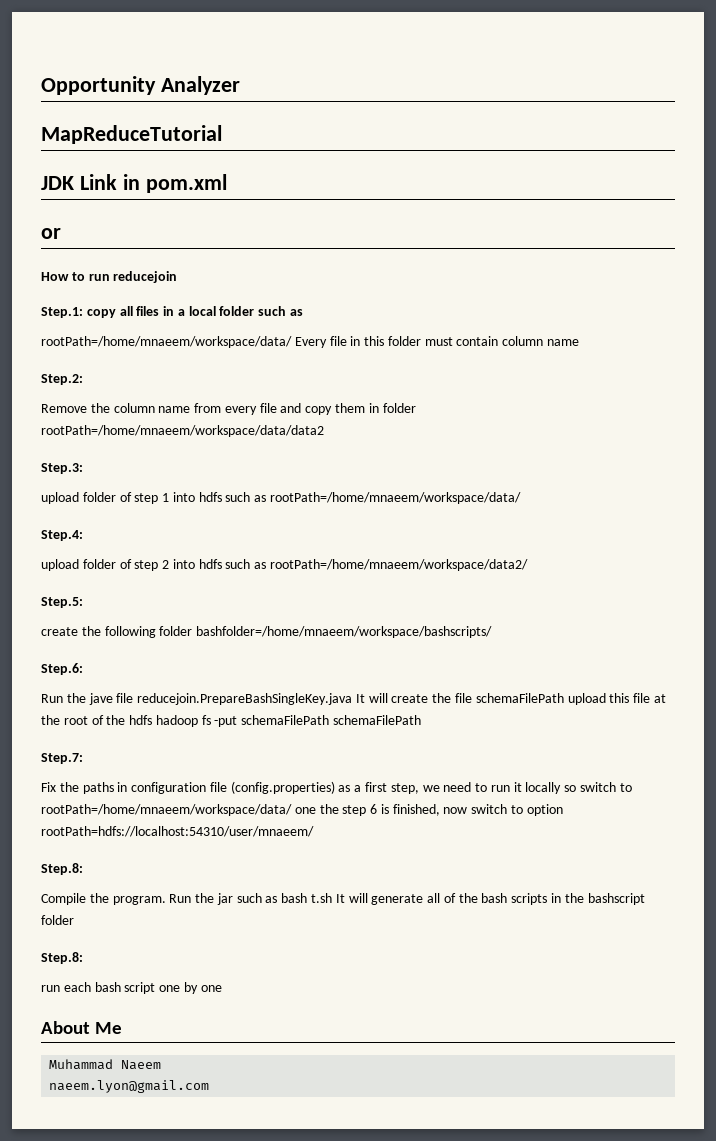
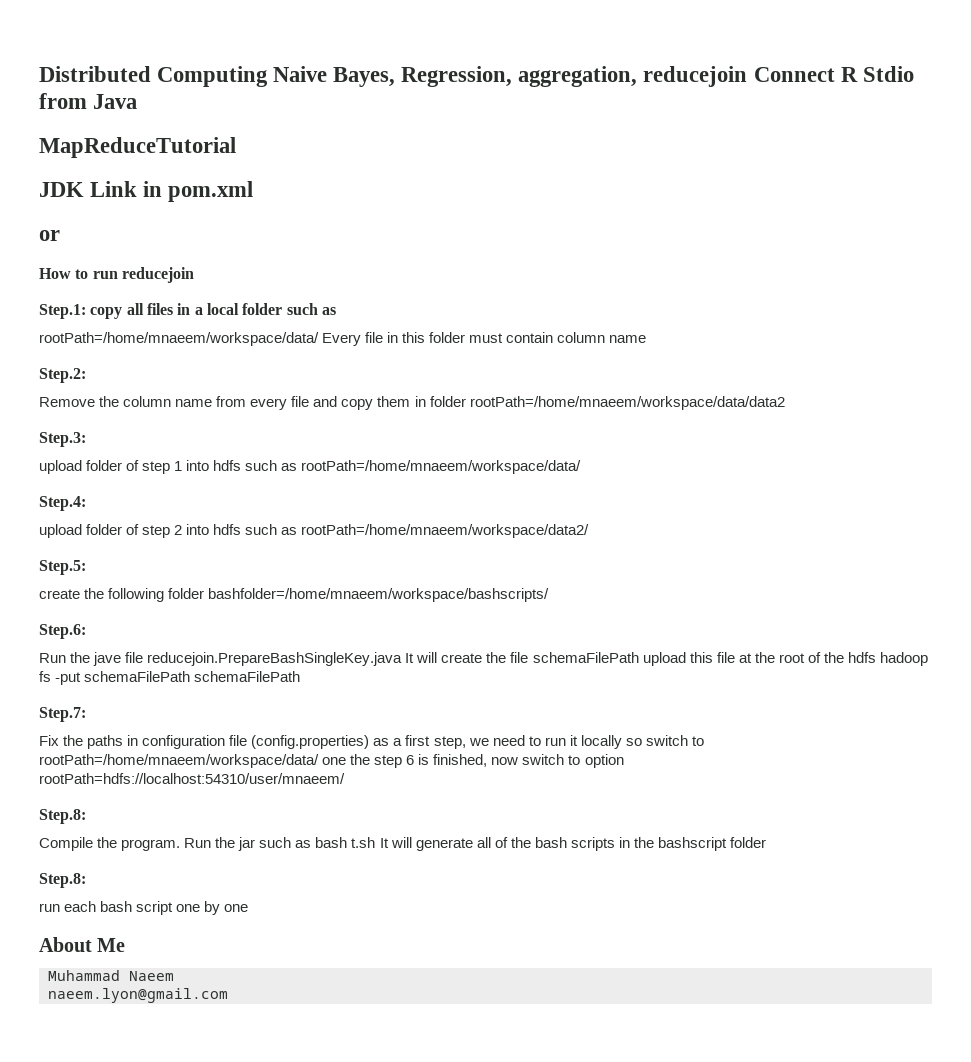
[41,76,240,95] Opportunity Analyzer -> [39,66,914,87] [39,93,138,109] Distributed Computing Naive Bayes, Regression, aggregation, reducejoin Connect R Stdio from Java

